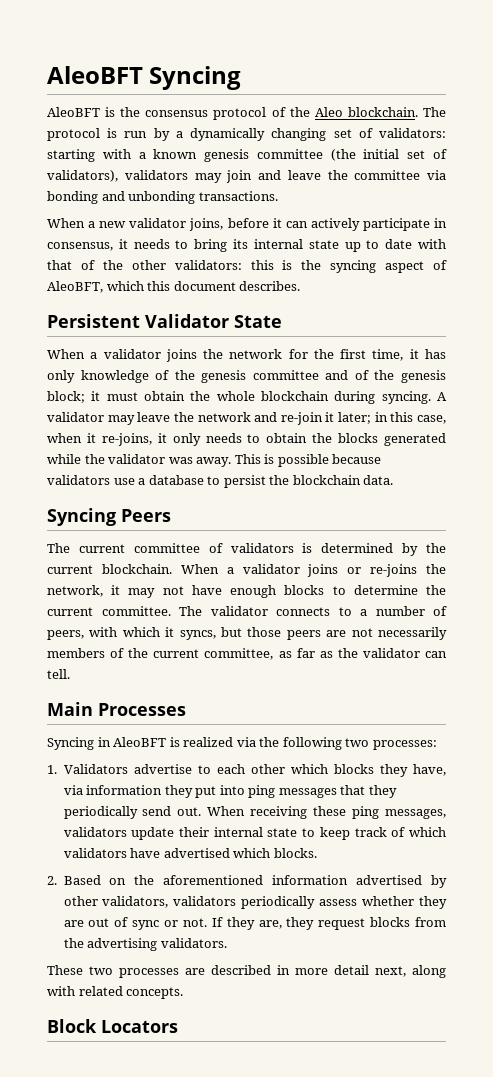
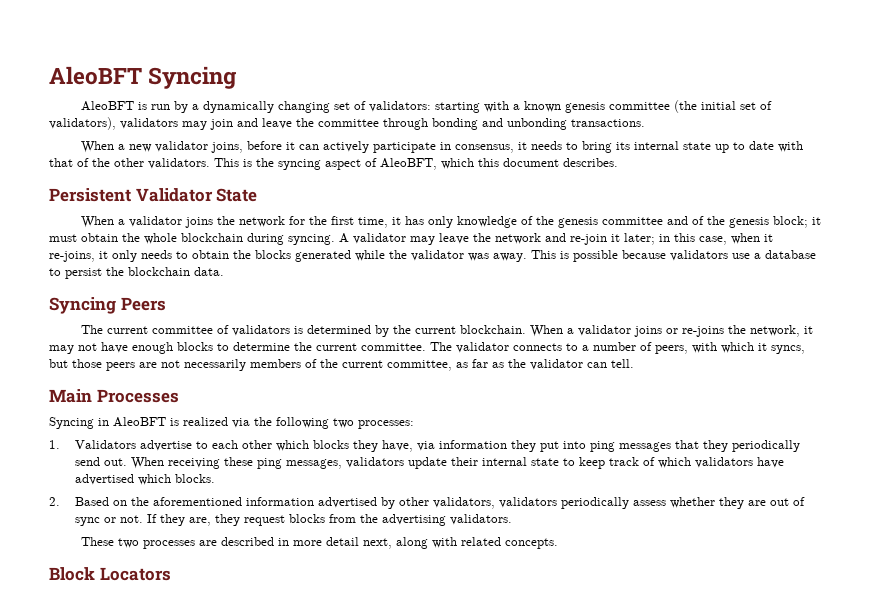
[120,107,446,120] [47,128,118,141] the consensus protocol of the Aleo blockchain. The protocol is -> (148, 106) none
[427,170,446,180] via -> [383,118,428,130] through
[174,260,274,270] validators: this -> [148,158,239,169] validators. This

